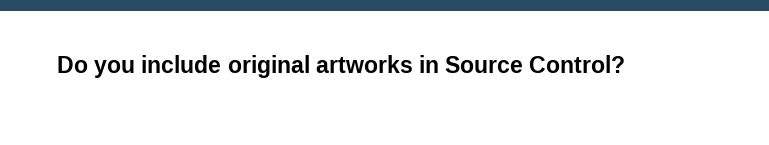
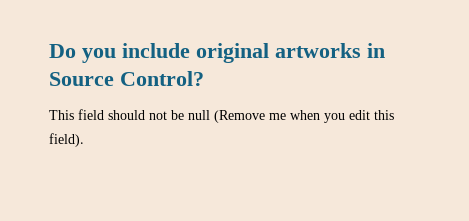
(626, 64) none -> [49,109,394,123] [49,133,84,147] // This field should not be null (Remove me when you edit this field).

